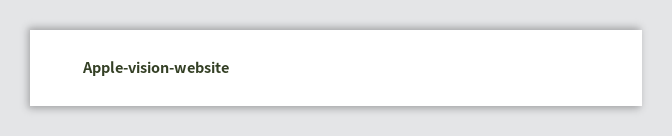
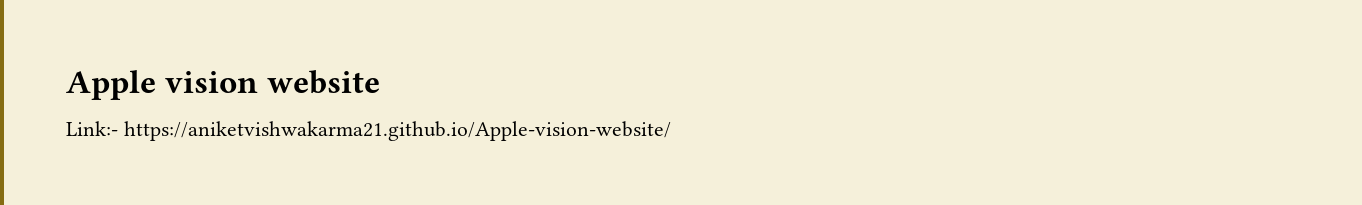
[82,61,229,76] Apple-vision-website -> [66,70,381,100] [66,121,671,141] Apple vision website // Link:- https://aniketvishwakarma21.github.io/Apple-vision-website/

